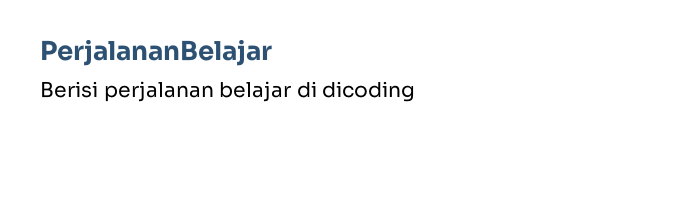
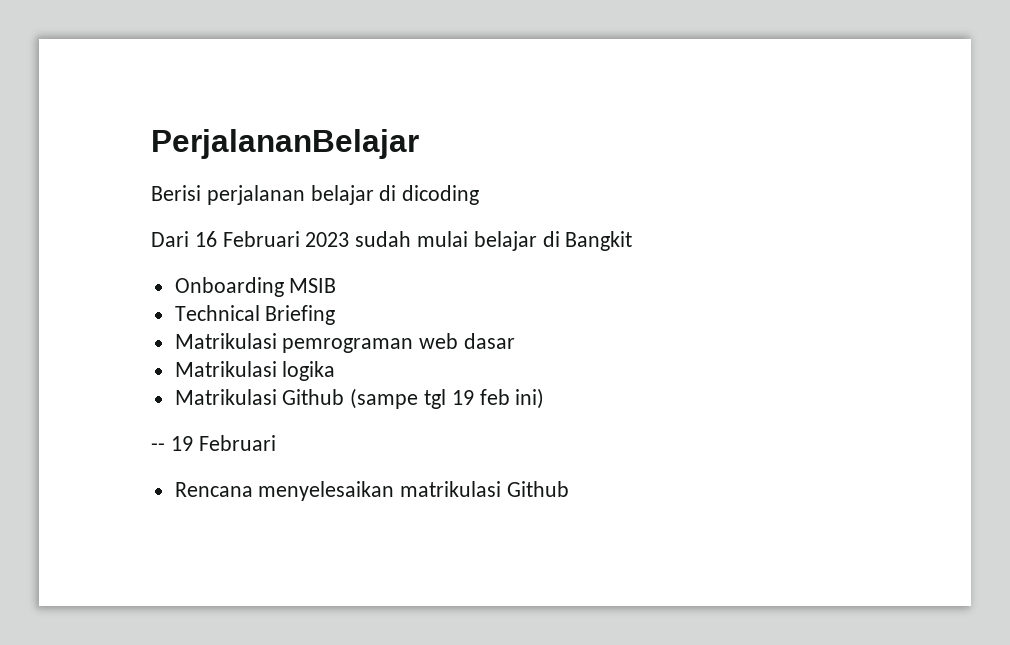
(416, 91) none -> [151,231,633,251] [174,277,337,297] [174,305,336,325] [174,333,516,353] [174,361,336,381] [174,388,545,409] [151,435,276,451] [174,481,570,501] // Dari 16 Februari 2023 sudah mulai belajar di Bangkit // Onboarding MSIB // Technical Briefing // Matrikulasi pemrograman web dasar // Matrikulasi logika // Matrikulasi Github (sampe tgl 19 feb ini) // -- 19 Februari // Rencana menyelesaikan matrikulasi Github

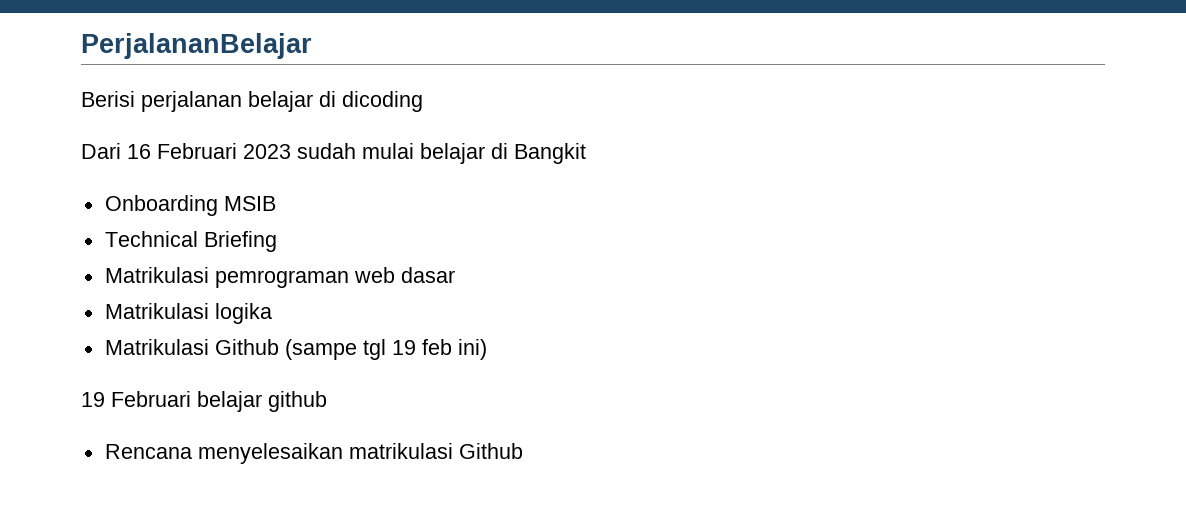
[151,443,165,451] -- -> (487, 349) none
(276, 443) none -> [197,391,327,412] belajar github

